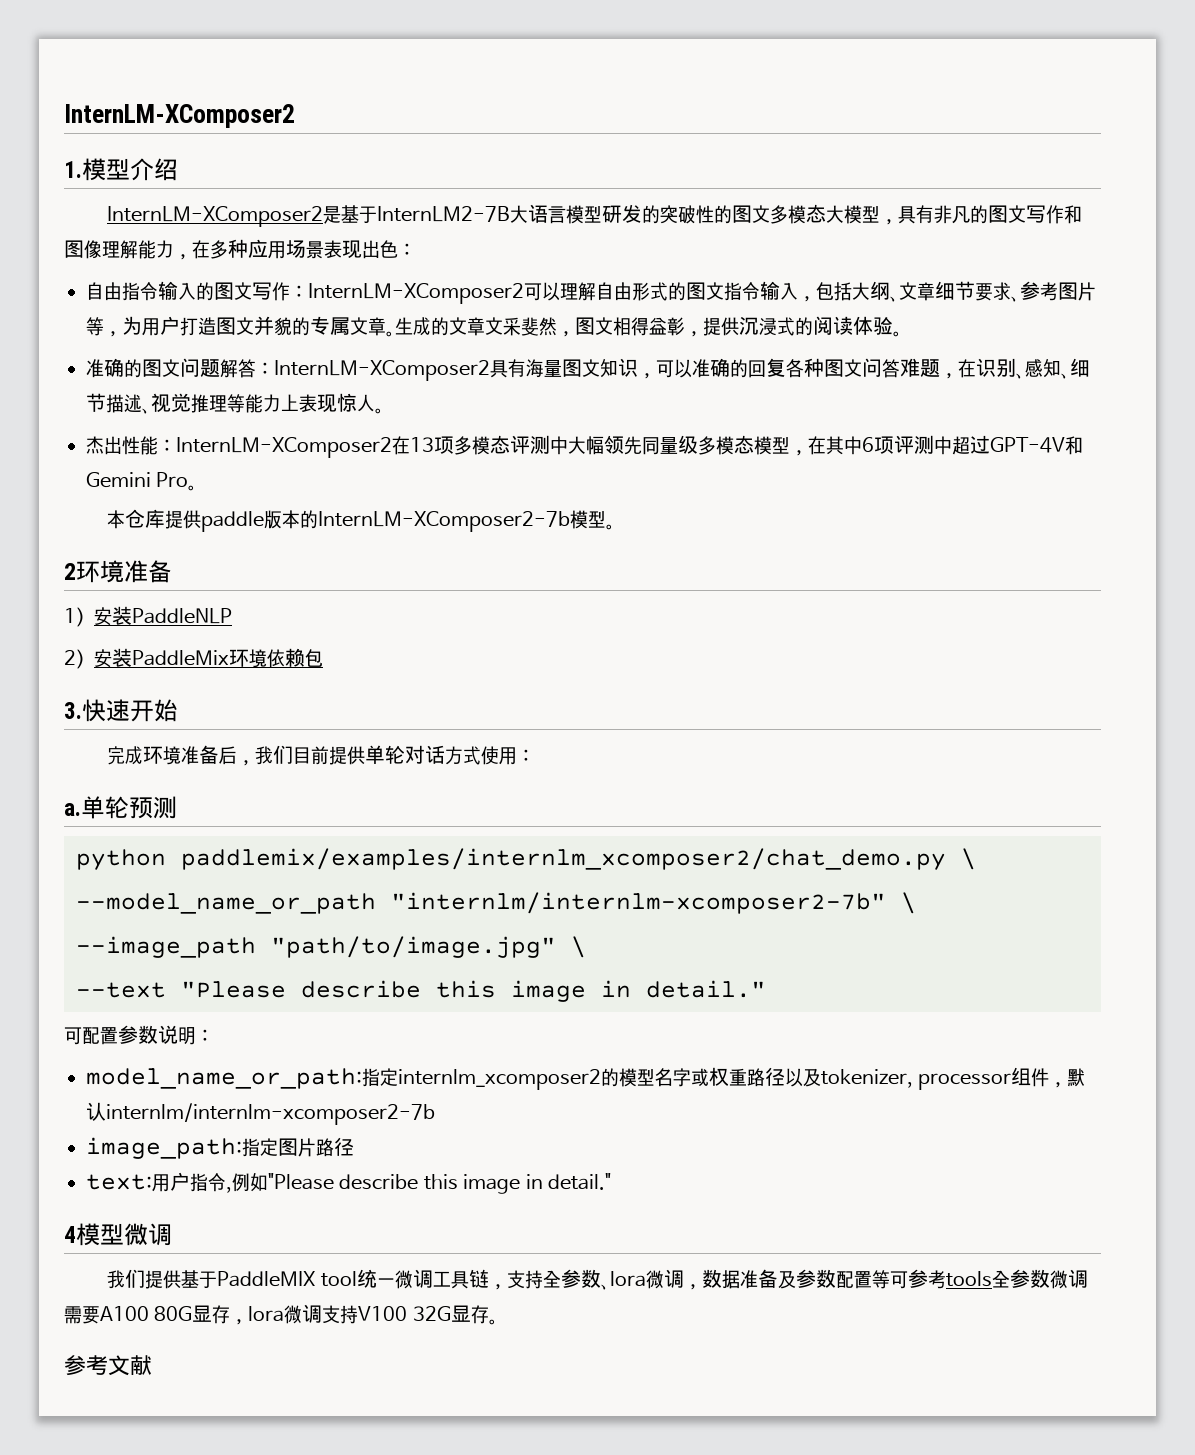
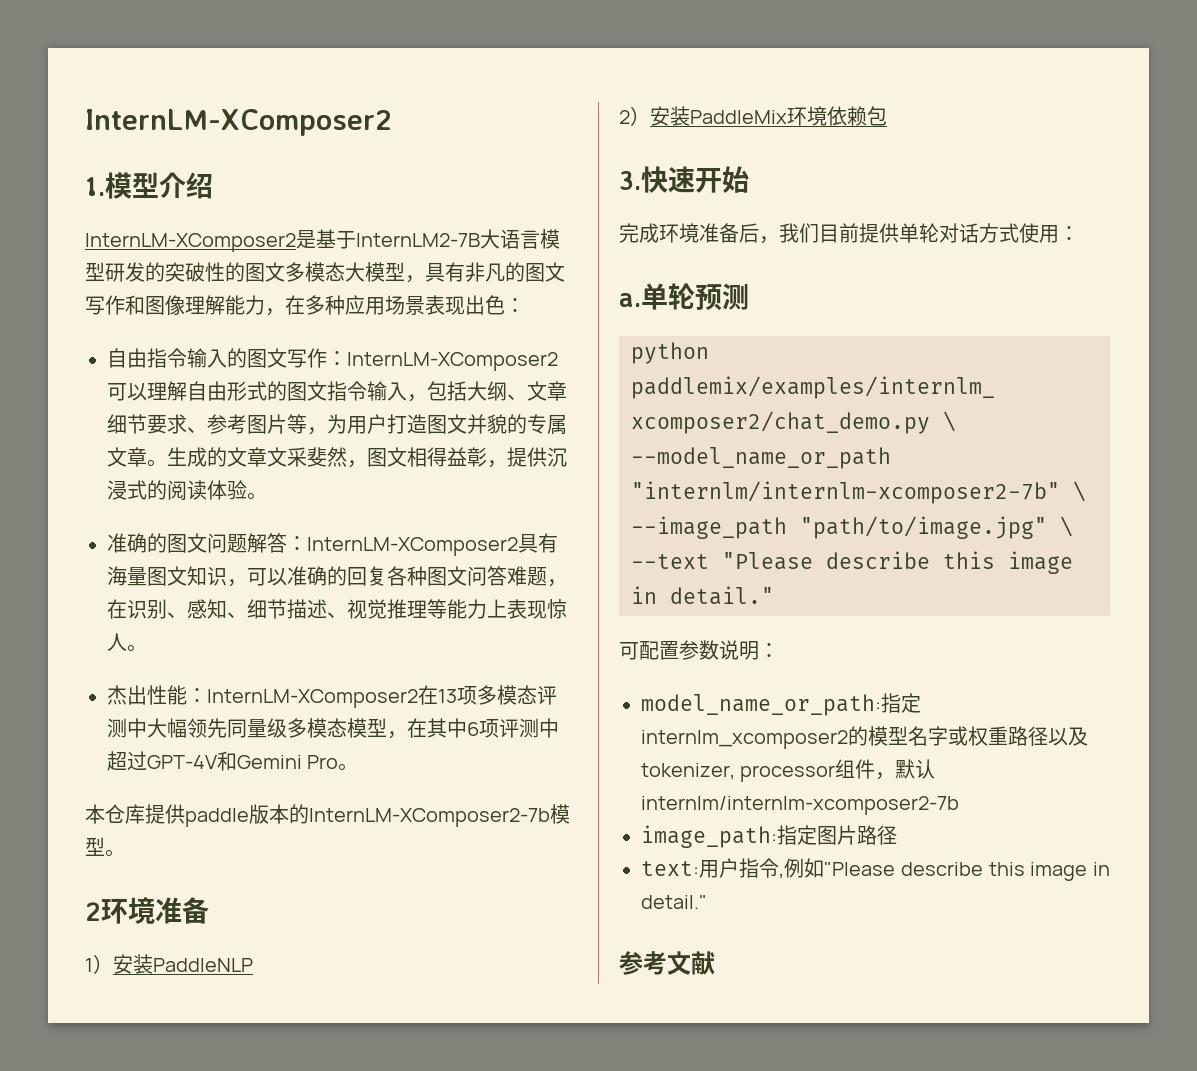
[64,1223,172,1246] [107,1269,1088,1290] [64,1304,498,1325] // 4模型微调 // 我们提供基于PaddleMIX tool统一微调工具链，支持全参数、lora微调，数据准备及参数配置等可参考tools全参数微调需要A100 80G显存，lora微调支持V100 32G显存。 -> (707, 902) none

